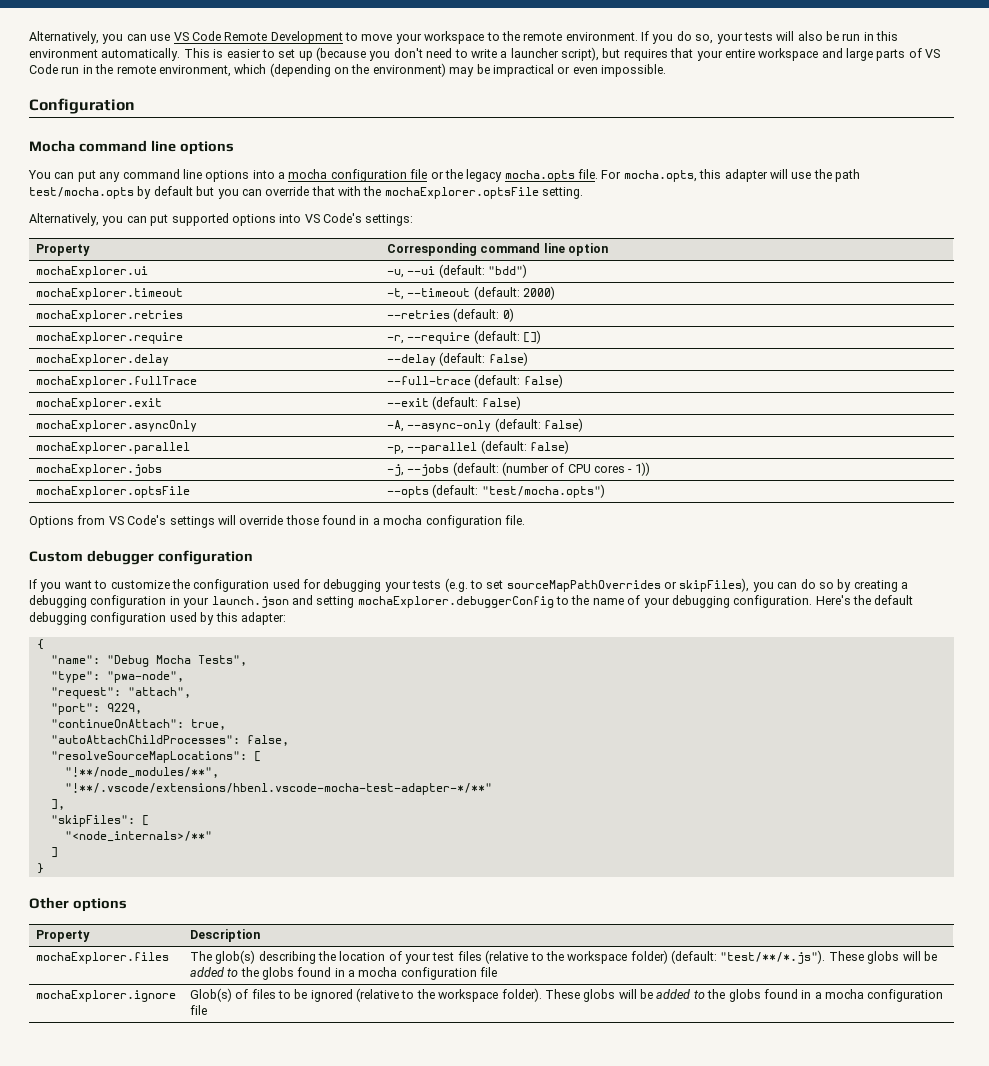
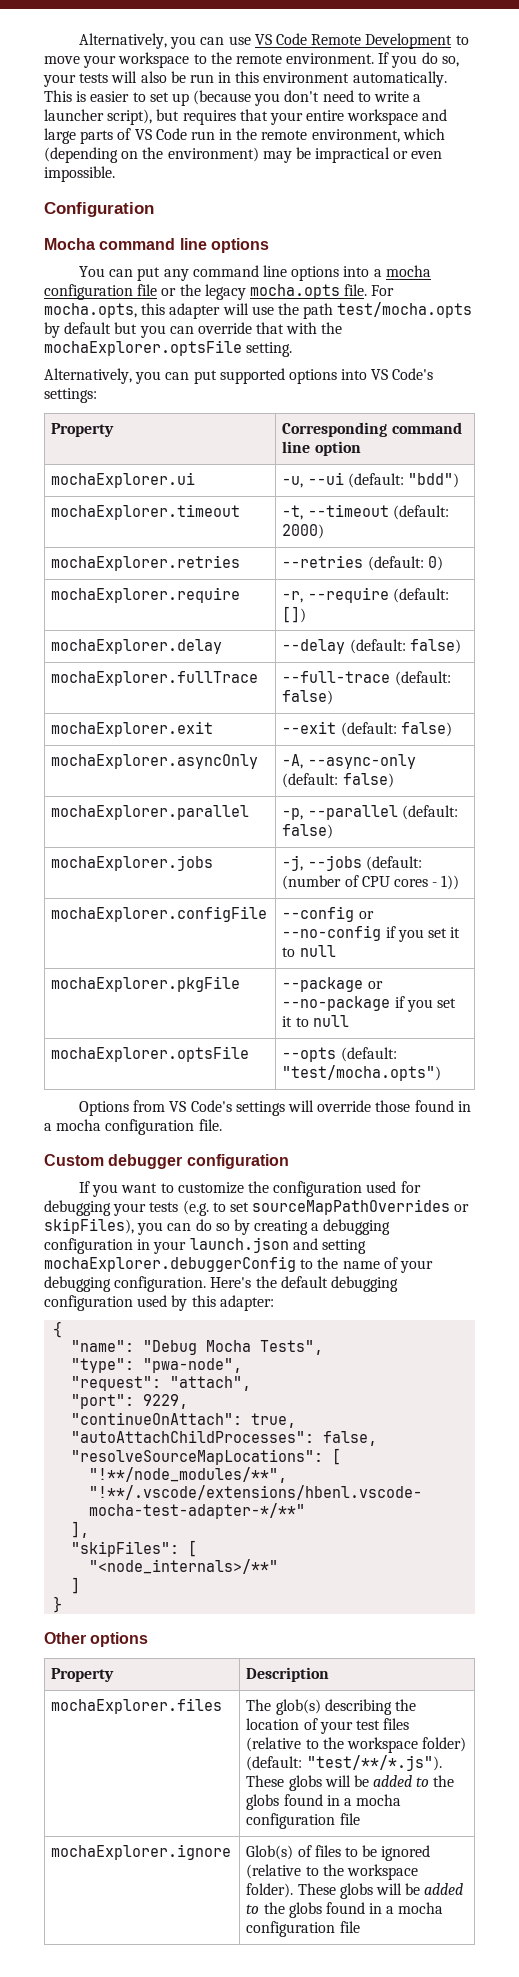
(650, 469) none -> [51,906,268,922] [282,906,374,922] [282,925,461,942] [282,945,336,957] [51,976,241,992] [282,977,383,992] [282,996,456,1012] [282,1015,349,1027] // mochaExplorer.configFile | --config or --no-config if you set it to null // mochaExplorer.pkgFile | --package or --no-package if you set it to null

